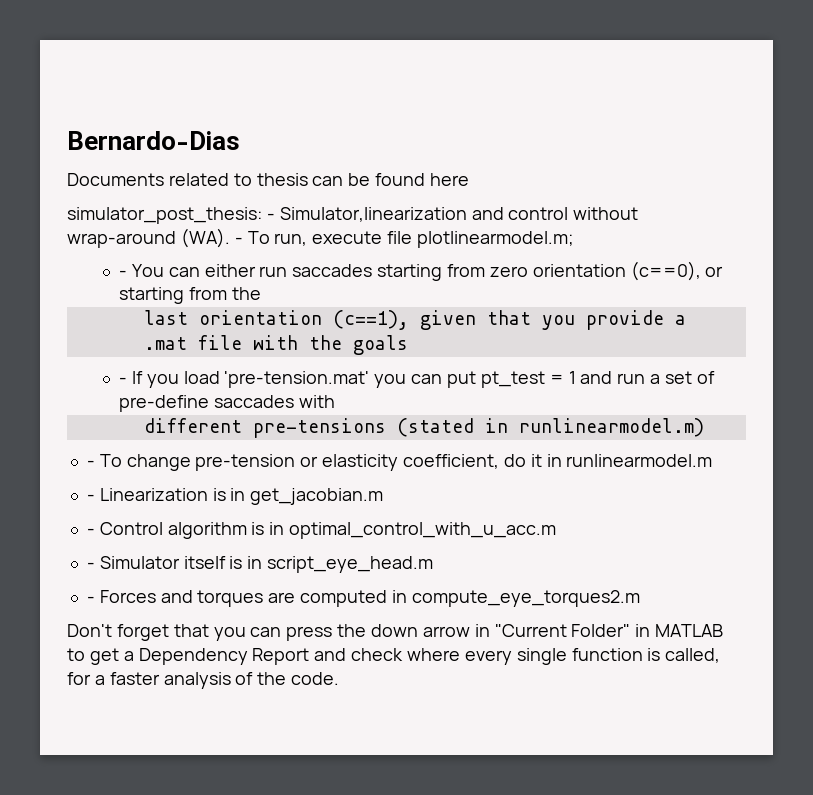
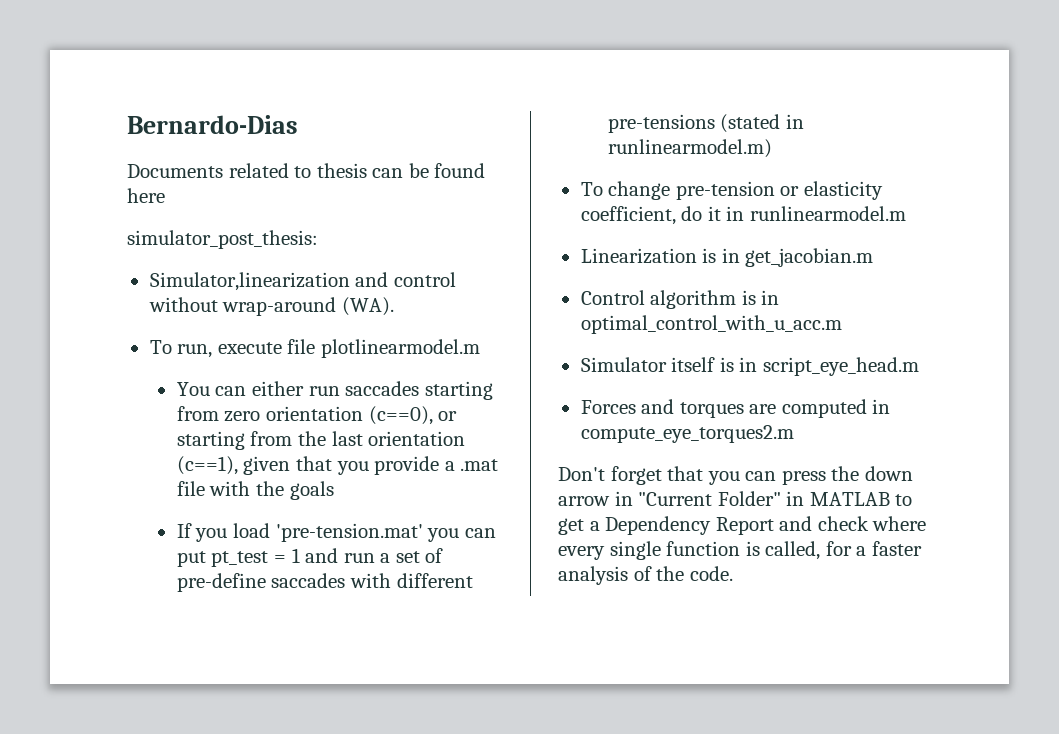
[266,213,275,220] - -> (318, 239) //
[234,237,243,244] - -> (394, 306) //
[417,231,575,248] [118,270,127,277] plotlinearmodel.m; // - -> [320,339,480,358] plotlinearmodel.m //
(261, 293) // -> (327, 438) none
[118,377,127,384] - -> (334, 490) none
(335, 401) // -> (392, 580) none
[86,460,95,467] - -> (772, 148) none
[86,494,95,501] - -> (906, 213) none
[86,528,95,535] - -> (874, 257) none
[86,562,95,569] - -> (842, 324) none
[86,596,95,603] - -> (919, 366) none

